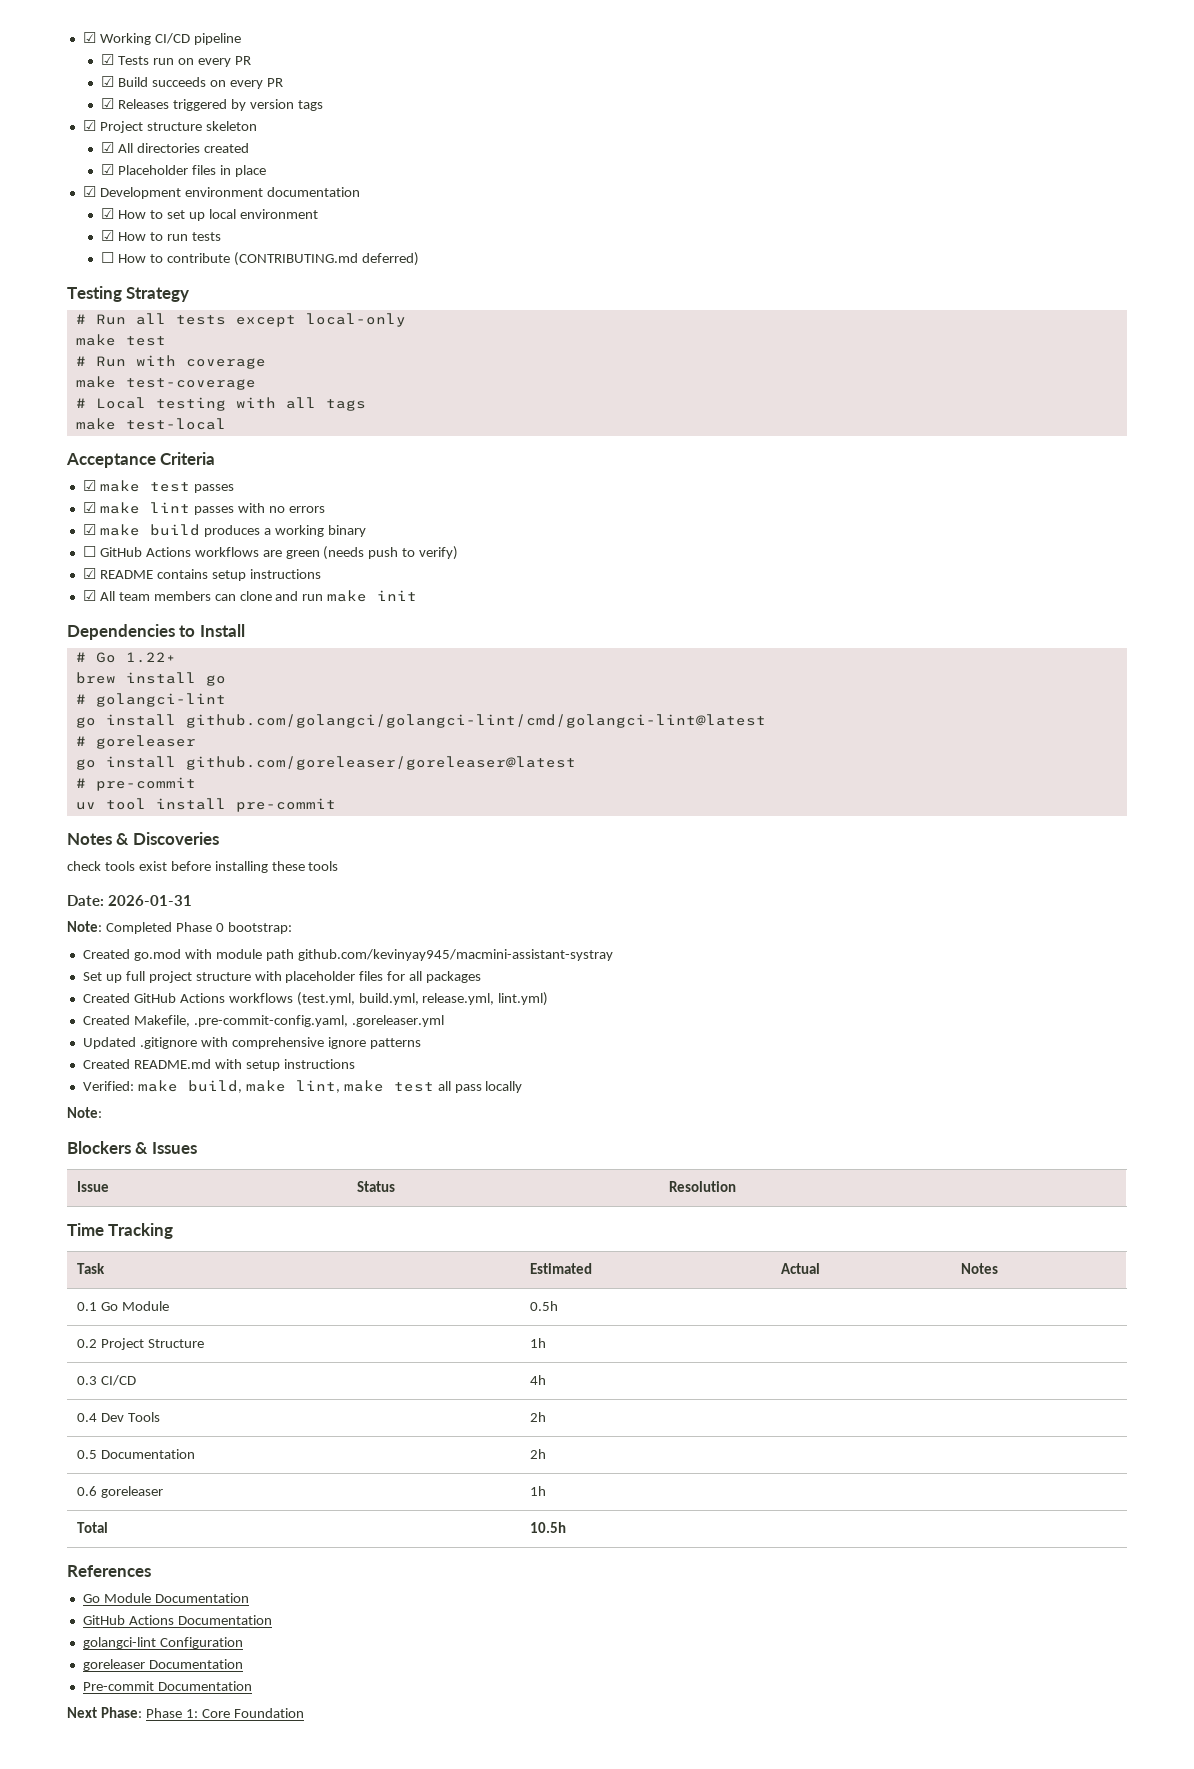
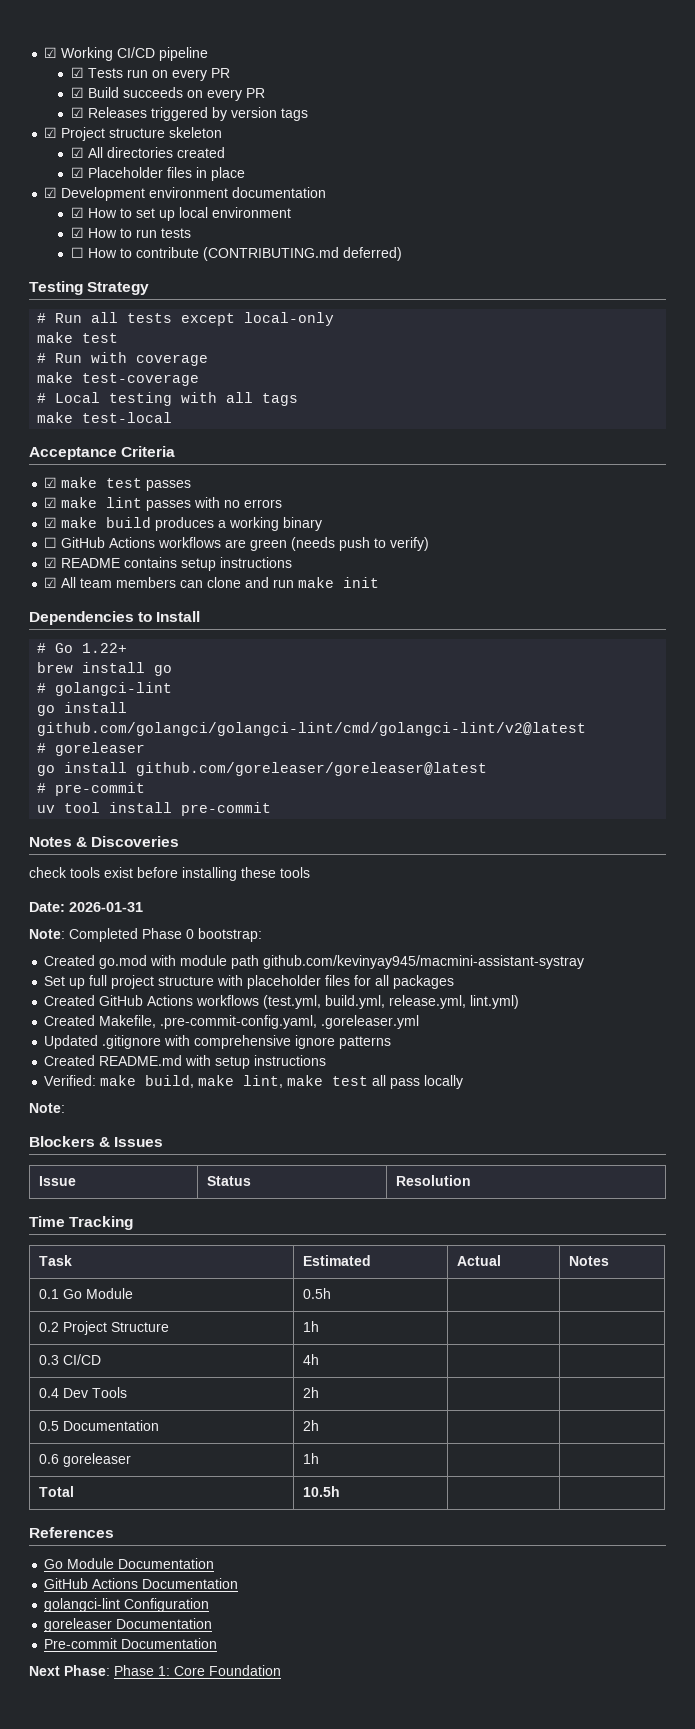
[185,714,766,728] github.com/golangci/golangci-lint/cmd/golangci-lint@latest -> [37,722,587,736] github.com/golangci/golangci-lint/cmd/golangci-lint/v2@latest

